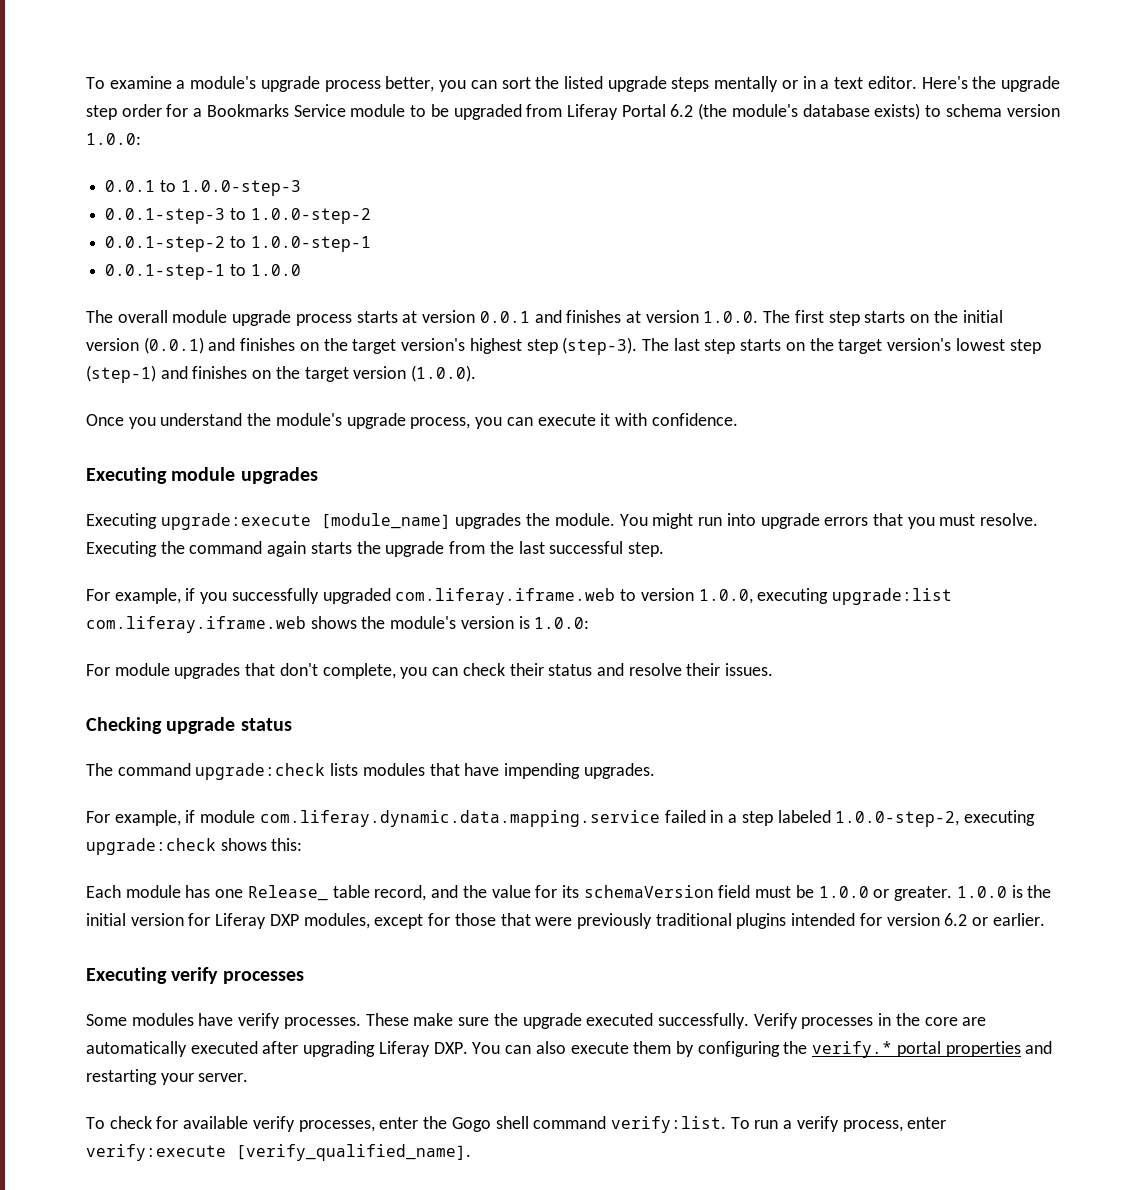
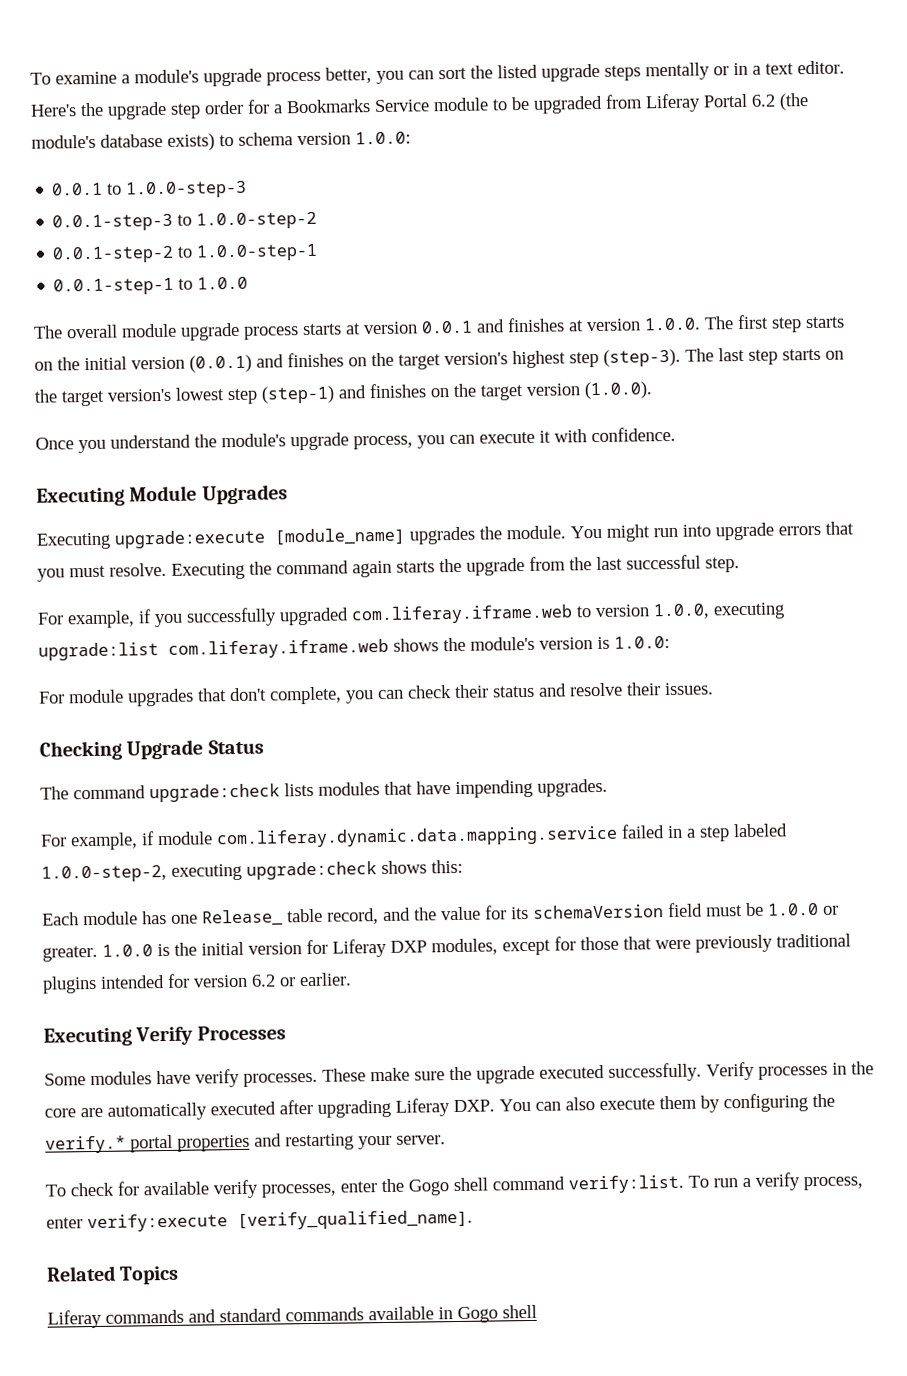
[171,467,318,484] module upgrades -> [129,484,288,505] Module Upgrades
[166,717,292,734] upgrade status -> [126,739,264,760] Upgrade Status
[171,967,304,984] verify processes -> [135,1025,286,1046] Verify Processes
(471, 1152) none -> [46,1265,180,1285] [47,1304,537,1329] // Related Topics // Liferay commands and standard commands available in Gogo shell

